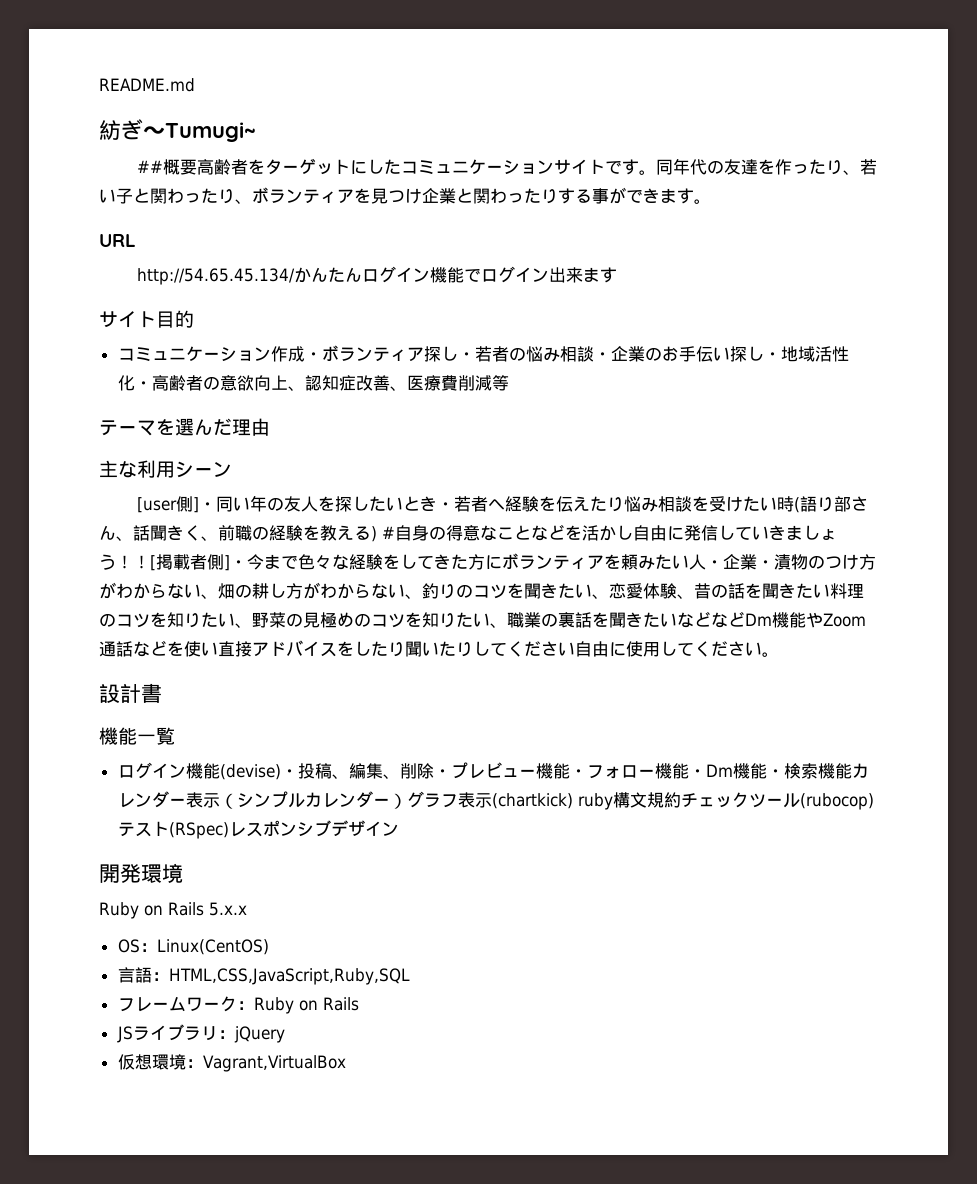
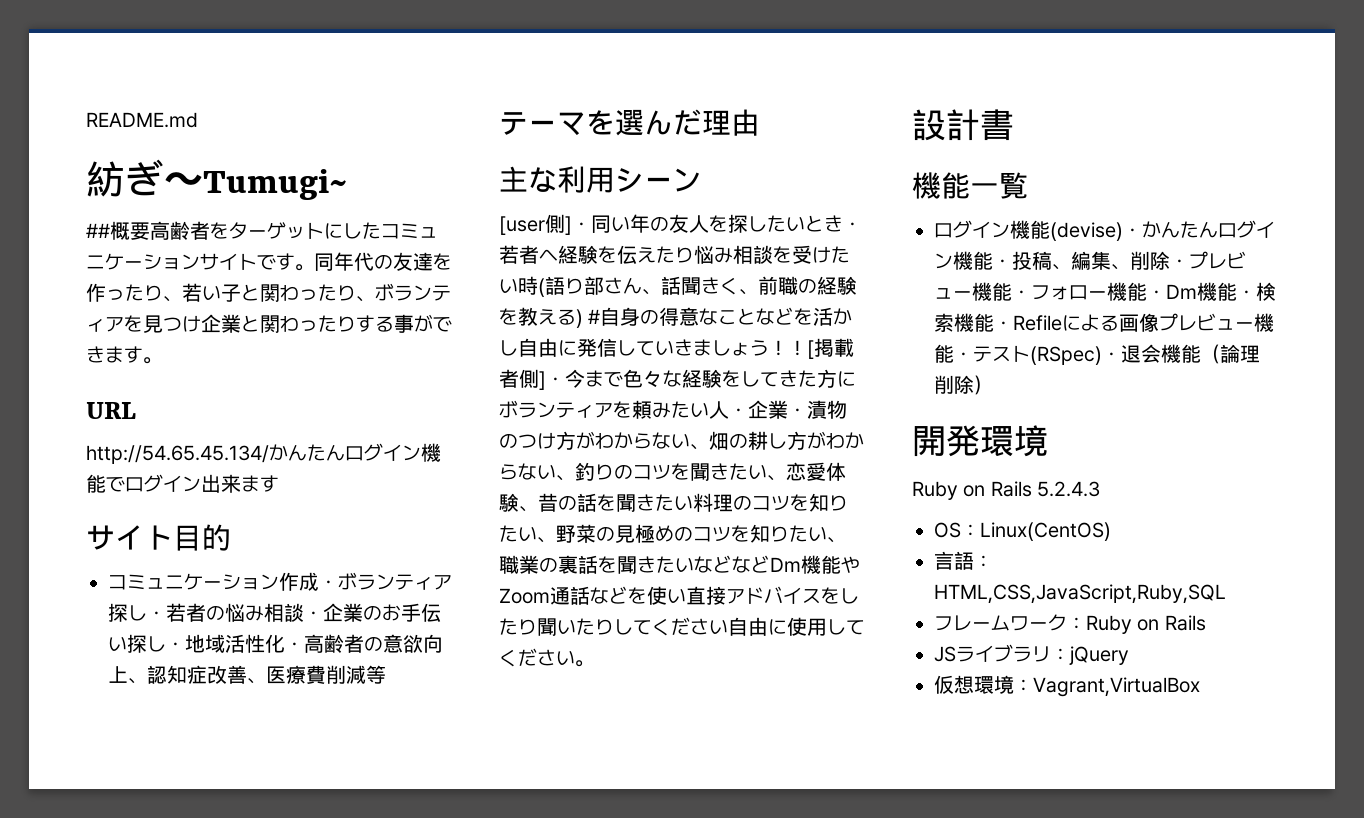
(298, 773) none -> [1142,220,1275,238] [934,251,1012,270] かんたんログイン機能・
[851,763,869,778] [117,791,874,810] [117,820,399,839] カレンダー表示（シンプルカレンダー）グラフ表示(chartkick) ruby構文規約チェックツール(rubocop)テスト(RSpec)レスポンシブデザイン -> [994,313,1274,332] [934,344,1260,365] [934,375,993,395] ・Refileによる画像プレビュー機能・テスト(RSpec)・退会機能（論理削除）
[208,902,247,916] 5.x.x -> [1037,481,1101,497] 5.2.4.3

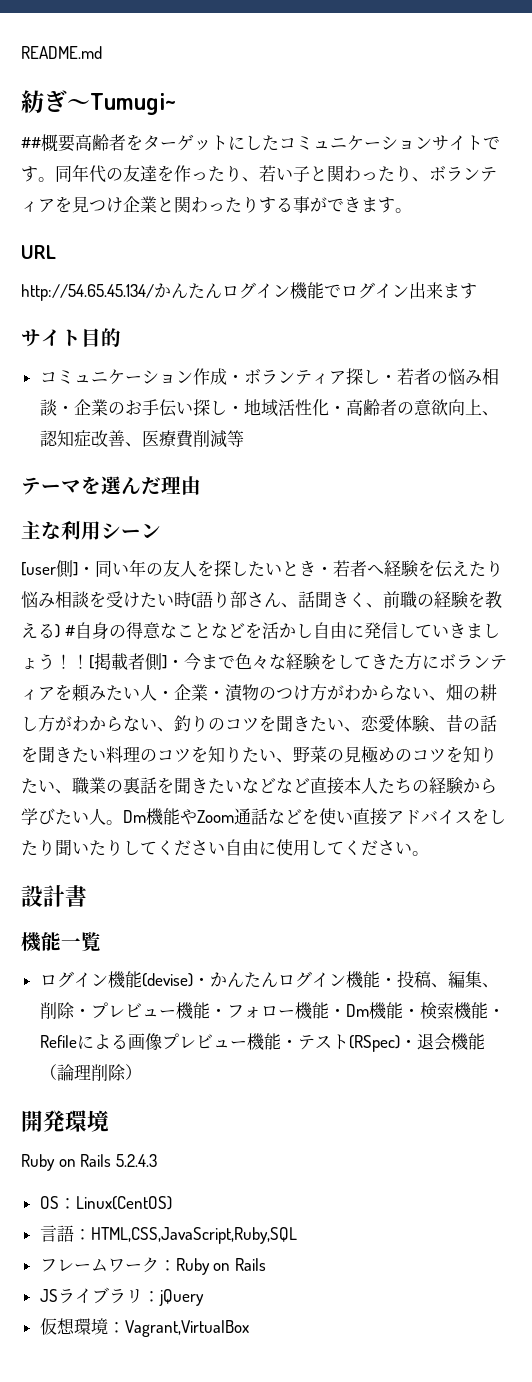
(770, 564) none -> [310,777,497,795] [21,808,123,825] 直接本人たちの経験から学びたい人。

